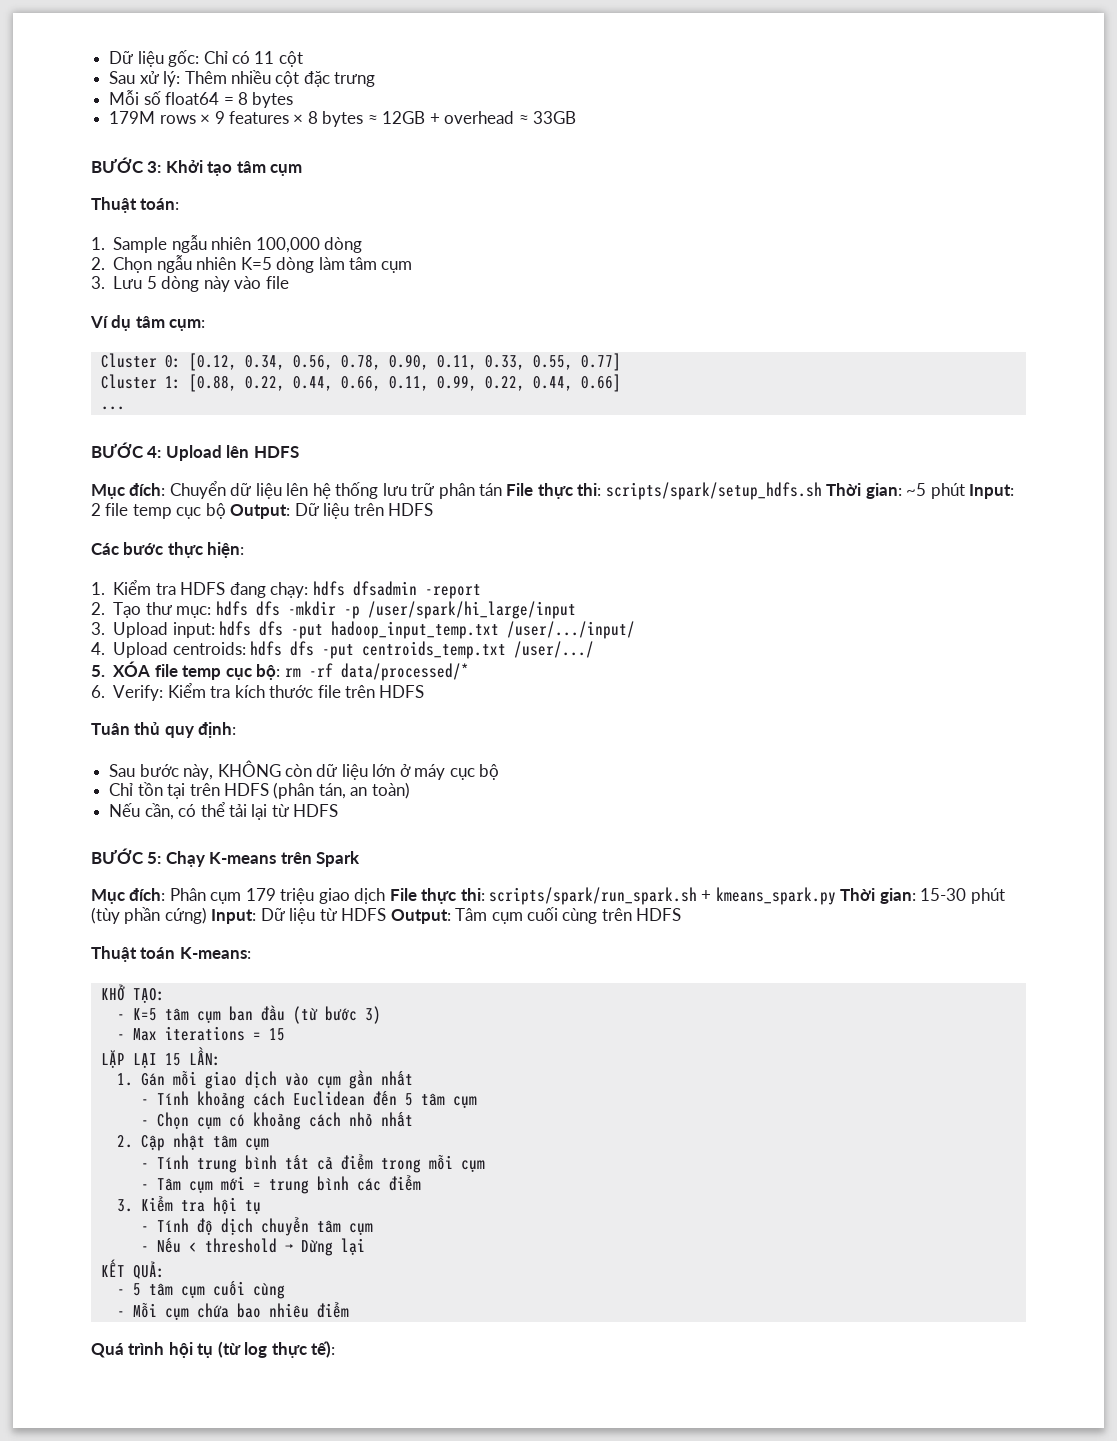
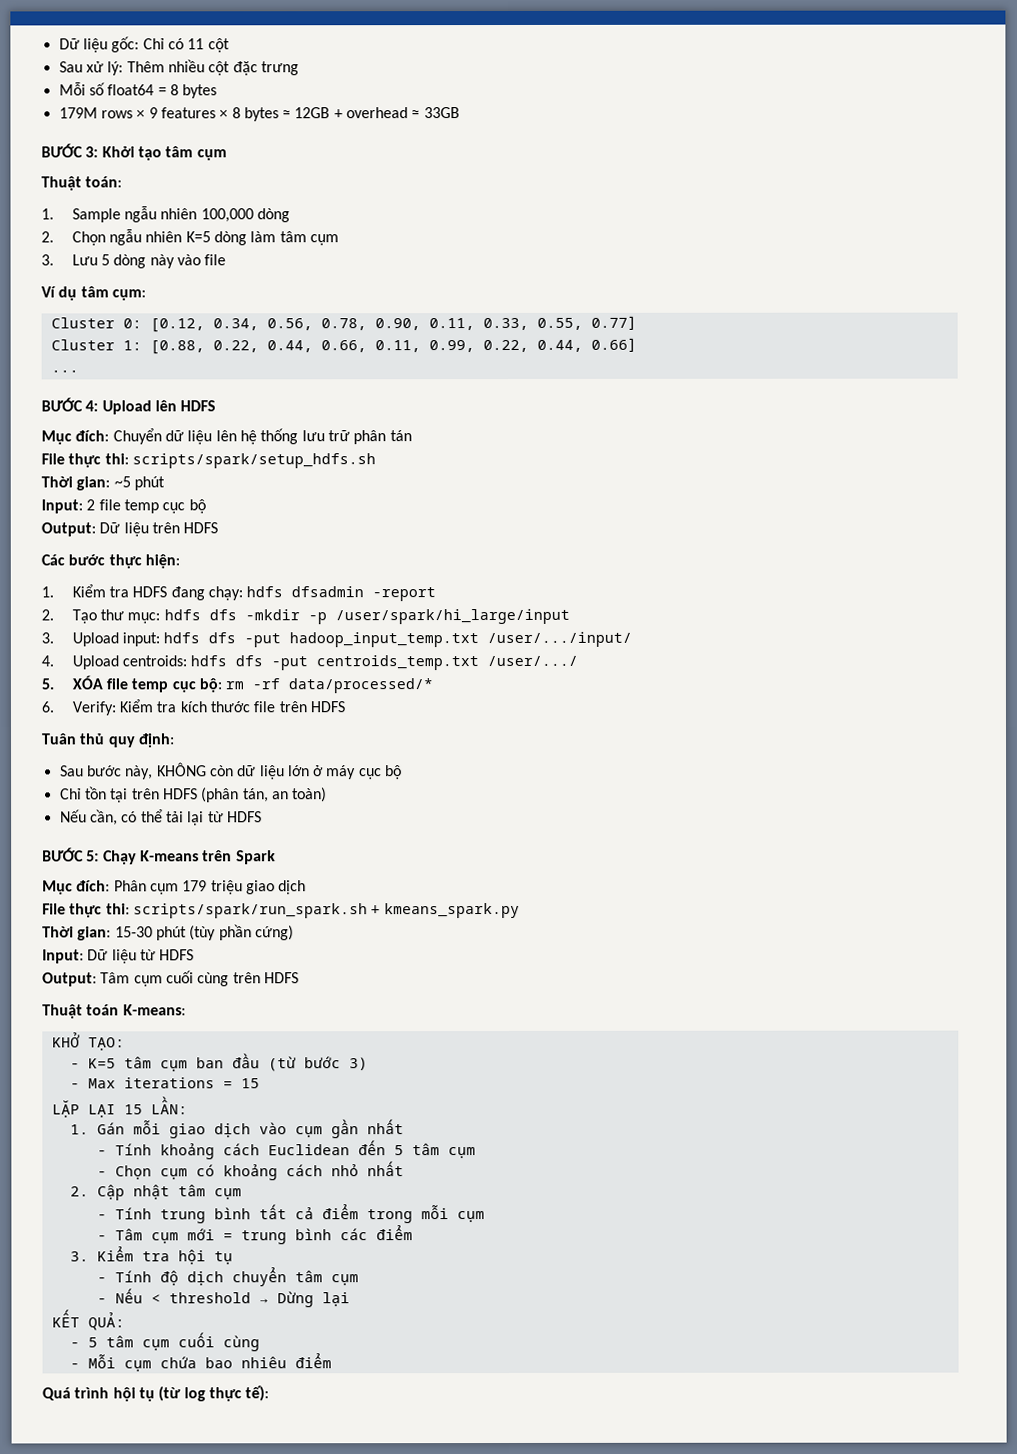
(503, 489) none -> (412, 436) //
(822, 491) none -> (376, 461) //
(965, 491) none -> (165, 483) //
(226, 511) none -> (206, 506) //
(386, 896) none -> (307, 887) //
(836, 896) none -> (520, 910) //
(207, 915) none -> (294, 933) //
(387, 914) none -> (195, 955) //

